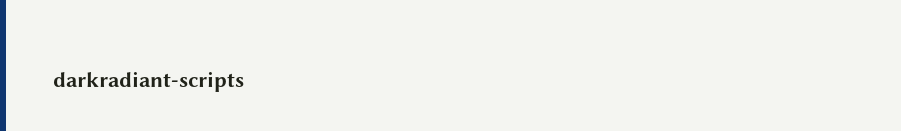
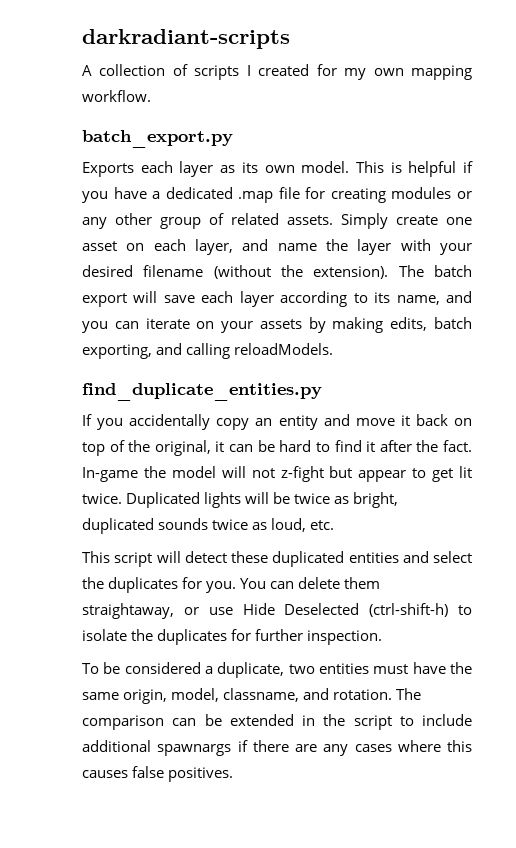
(244, 81) none -> [82,64,473,80] [82,90,151,102] [82,130,233,148] [82,161,473,177] [82,187,472,203] [82,213,472,229] [82,239,472,255] [82,265,472,279] [82,291,473,307] [82,317,472,333] [82,343,334,359] [82,383,322,401] [82,414,473,430] [82,440,473,456] [82,466,472,482] [82,492,399,508] [82,518,335,534] [82,551,472,567] [82,577,381,593] [82,603,472,619] [82,629,383,645] [82,662,473,678] [82,688,422,704] [82,714,472,730] [82,740,472,756] [82,766,234,782] // A collection of scripts I created for my own mapping workflow. // batch_export.py // Exports each layer as its own model. This is helpful if you have a dedicated .map file for creating modules or any other group of related assets. Simply create one asset on each layer, and name the layer with your desired filename (without the extension). The batch export will save each layer according to its name, and you can iterate on your assets by making edits, batch exporting, and calling reloadModels. // find_duplicate_entities.py // If you accidentally copy an entity and move it back on top of the original, it can be hard to find it after the fact. In-game the model will not z-fight but appear to get lit twice. Duplicated lights will be twice as bright, duplicated sounds twice as loud, etc. // This script will detect these duplicated entities and select the duplicates for you. You can delete them straightaway, or use Hide Deselected (ctrl-shift-h) to isolate the duplicates for further inspection. // To be considered a duplicate, two entities must have the same origin, model, classname, and rotation. The comparison can be extended in the script to include additional spawnargs if there are any cases where this causes false positives.

